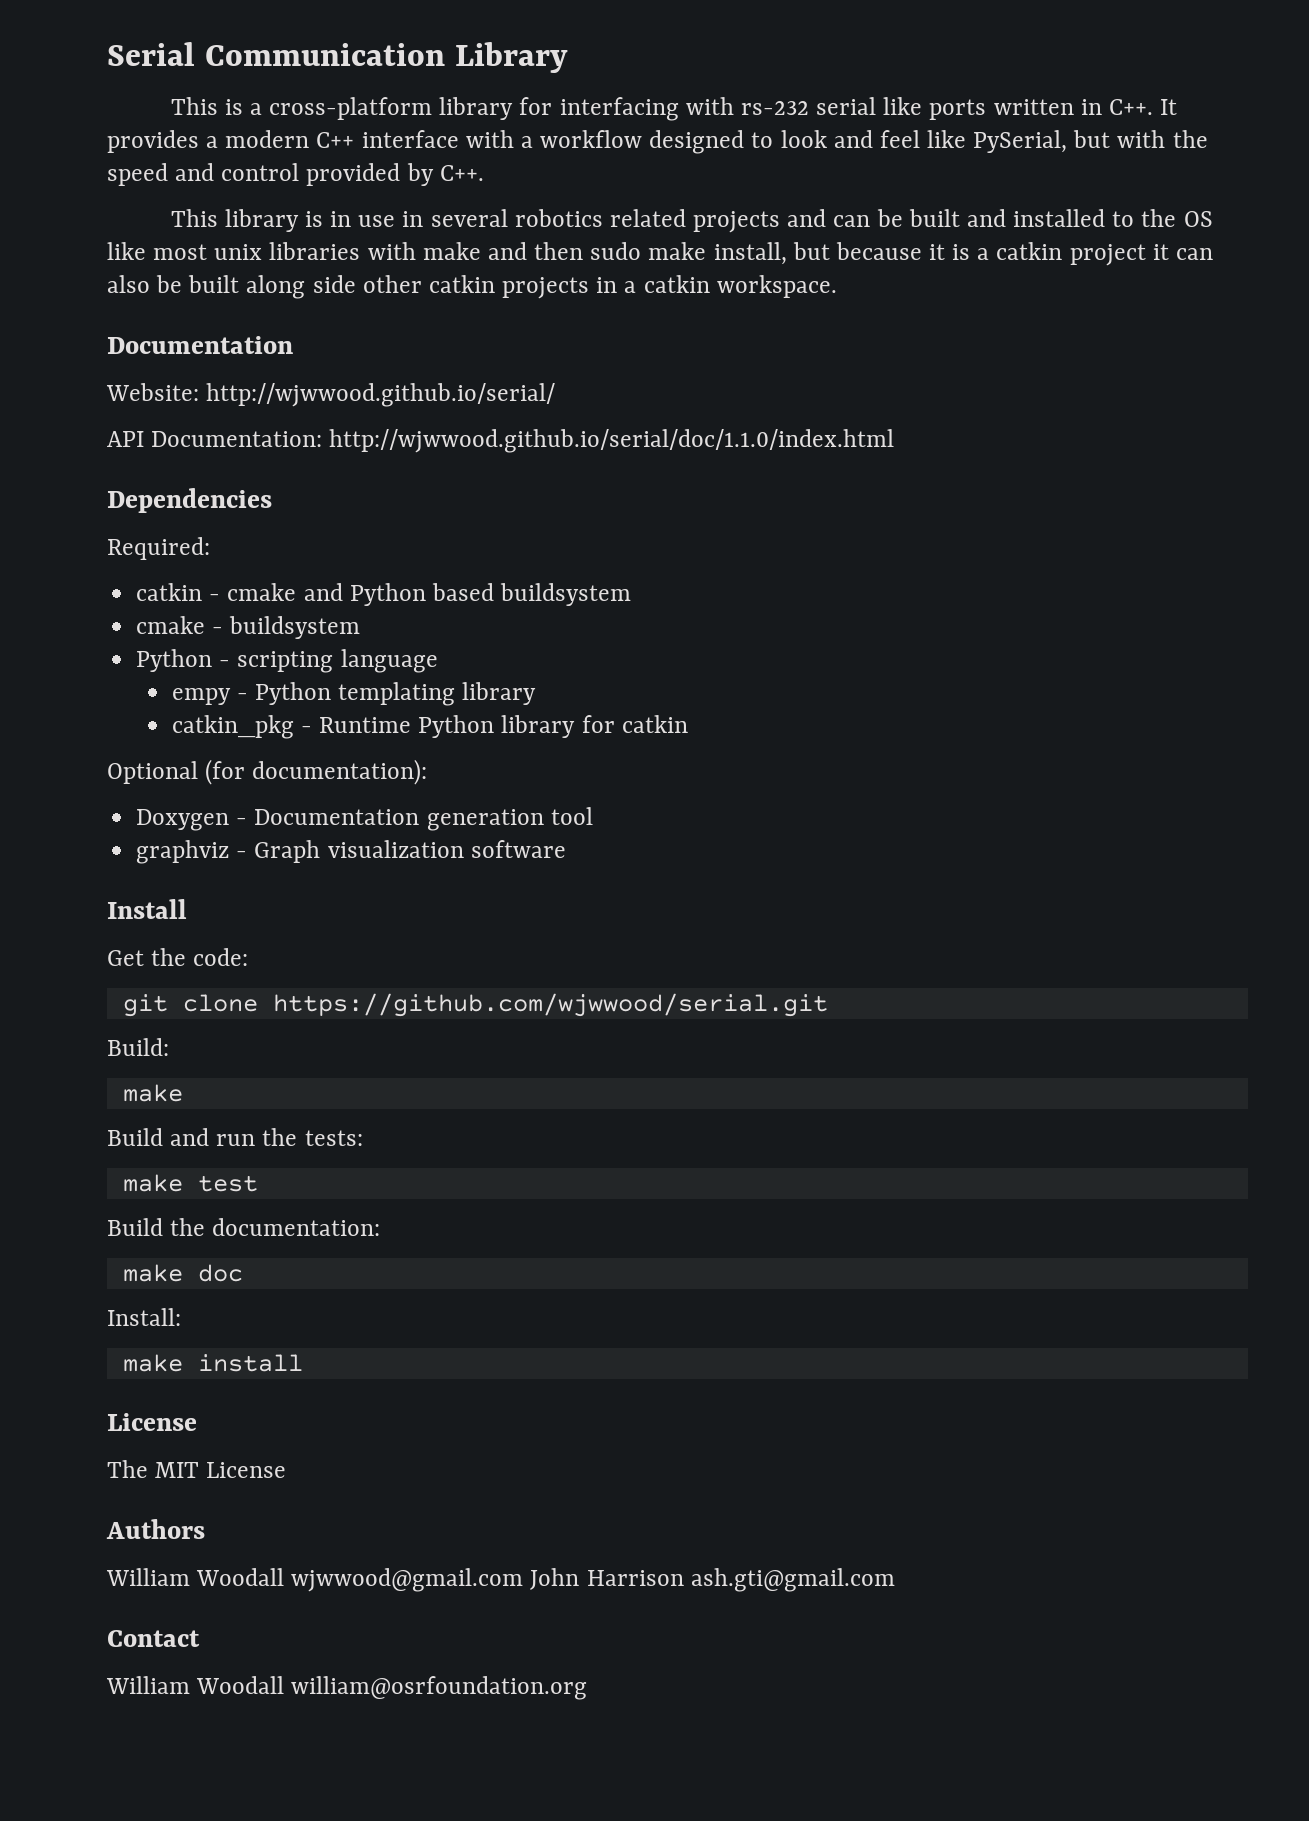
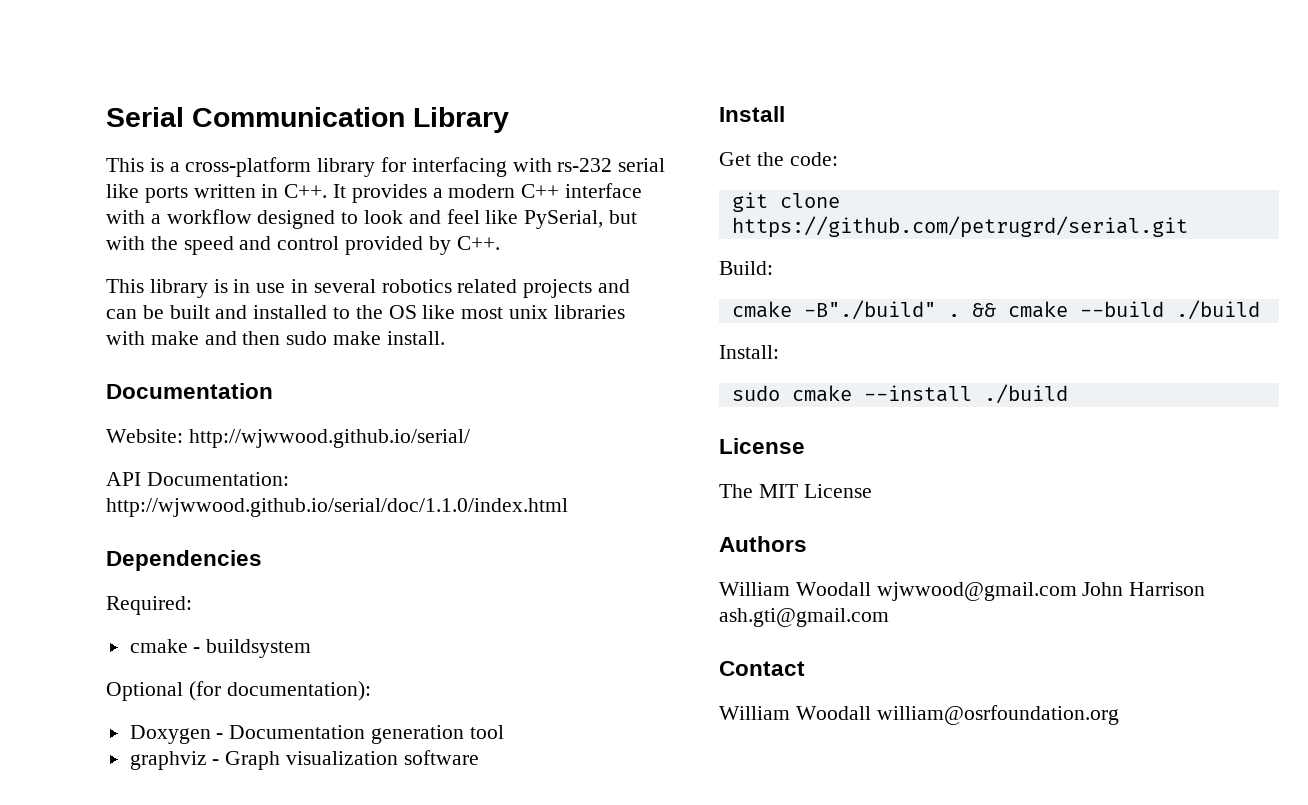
[713,242,1213,266] [107,275,837,299] install, but because it is a catkin project it can also be built along side other catkin projects in a catkin workspace. -> [386,331,445,345] install.
[136,583,632,606] [136,616,361,639] [136,649,438,673] [171,682,537,706] [171,715,688,739] catkin - cmake and Python based buildsystem // cmake - buildsystem // Python - scripting language // empy - Python templating library // catkin_pkg - Runtime Python library for catkin -> [129,639,312,658] cmake - buildsystem
[272,993,828,1017] https://github.com/wjwwood/serial.git -> [731,216,1188,238] https://github.com/petrugrd/serial.git
[122,1084,183,1102] [107,1128,363,1146] [122,1174,258,1192] [107,1218,381,1236] [122,1264,243,1282] [107,1308,181,1326] [122,1354,303,1372] make // Build and run the tests: // make test // Build the documentation: // make doc // Install: // make install -> [731,300,1260,320] [719,345,779,359] [731,384,1068,404] cmake -B"./build" . && cmake --build ./build // Install: // sudo cmake --install ./build

